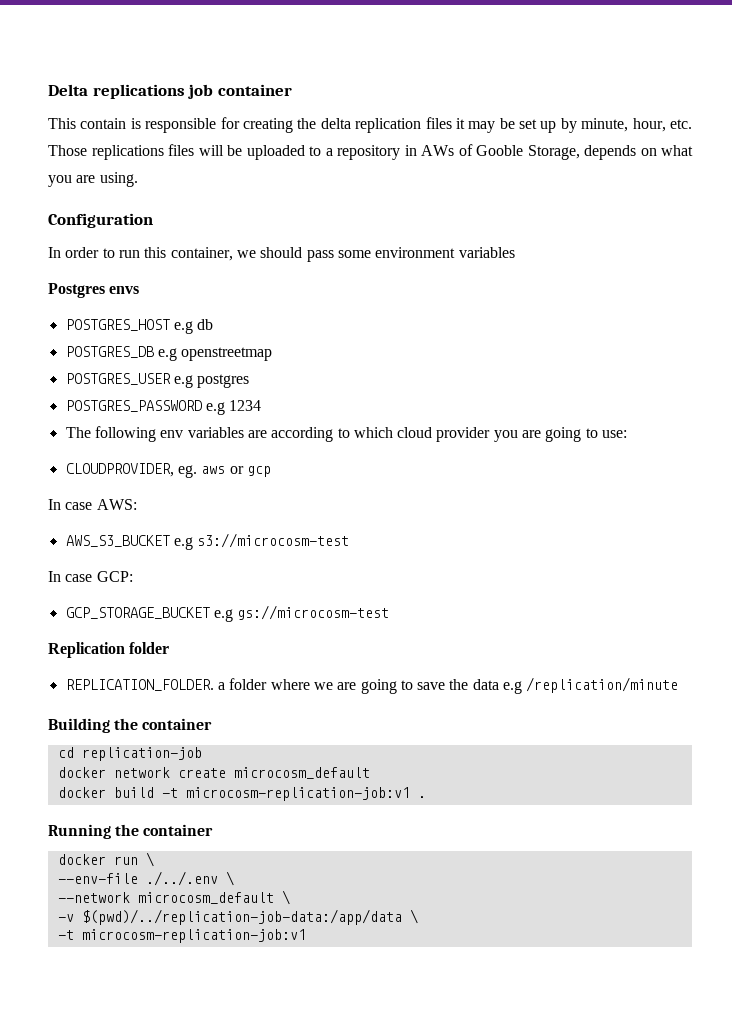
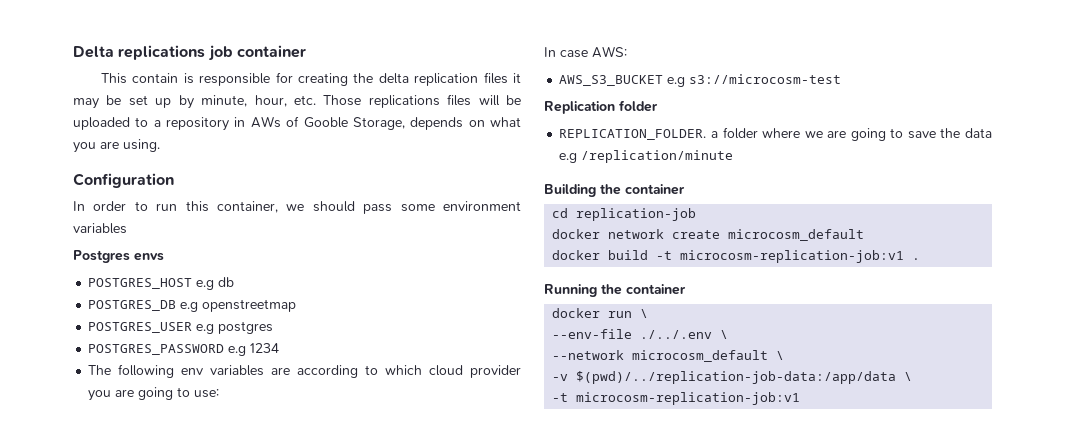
[65,463,271,478] // CLOUDPROVIDER, eg. aws or gcp -> (220, 393) none
[48,571,133,582] [65,605,390,622] // In case GCP: // GCP_STORAGE_BUCKET e.g gs://microcosm-test -> (842, 79) none

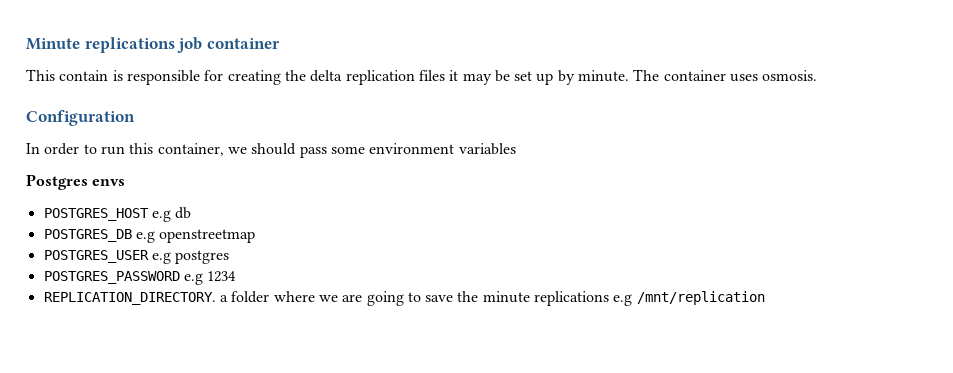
[73,46,114,58] Delta -> [26,38,80,50] Minute
[201,94,521,108] [73,116,521,131] [73,139,160,153] minute, hour, etc. Those replications files will be uploaded to a repository in AWs of Gooble Storage, depends on what you are using. -> [578,69,818,82] minute. The container uses osmosis.
[88,364,522,378] [88,387,220,401] [544,46,627,58] [559,74,842,87] [544,100,658,114] [559,129,707,140] The following env variables are according to which cloud provider you are going to use: // In case AWS: // AWS_S3_BUCKET e.g s3://microcosm-test // Replication folder // REPLICATION_FOLDER. -> [43,292,216,305] REPLICATION_DIRECTORY.
[965,128,992,138] [559,150,734,163] [544,184,685,197] [552,208,697,221] [552,229,865,241] [552,250,921,263] [544,284,686,297] [552,308,649,318] [552,329,729,339] [552,350,785,362] [552,371,913,384] [552,392,801,405] data e.g /replication/minute // Building the container // cd replication-job // docker network create microcosm_default // docker build -t microcosm-replication-job:v1 . // Running the container // docker run \ // --env-file ./../.env \ // --network microcosm_default \ // -v $(pwd)/../replication-job-data:/app/data \ // -t microcosm-replication-job:v1 -> [482,291,765,306] minute replications e.g /mnt/replication

